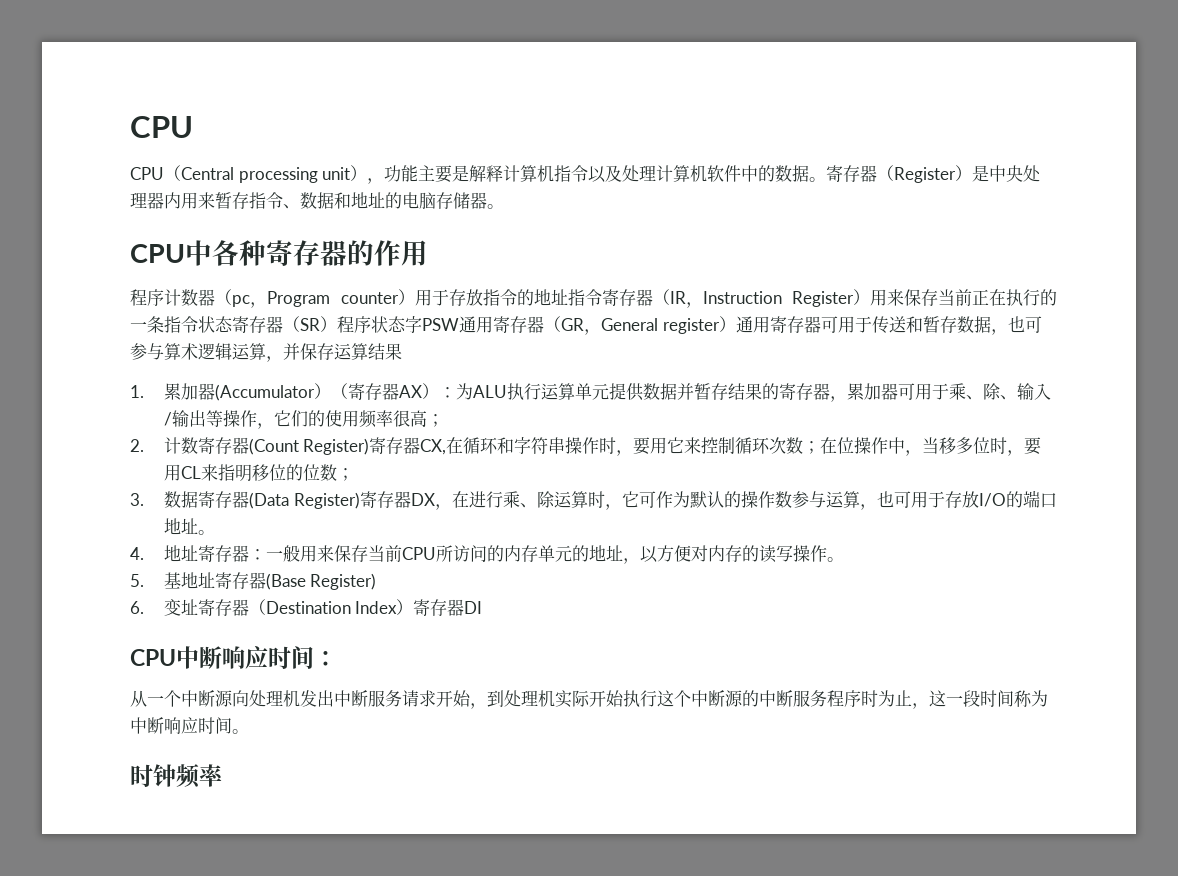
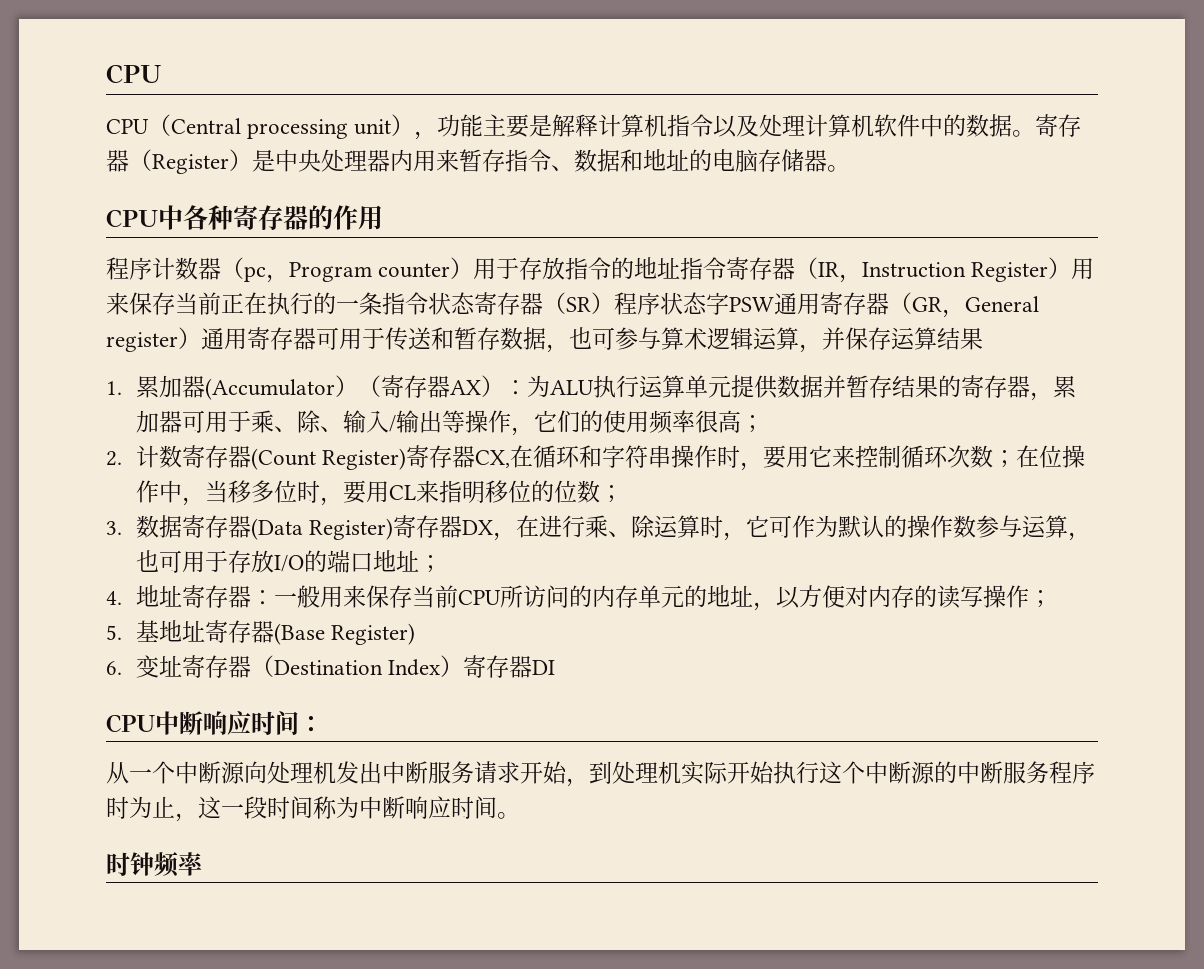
[197,530,215,535] 。 -> [418,555,442,573] ；
[826,557,844,562] 。 -> [1028,590,1052,608] ；

